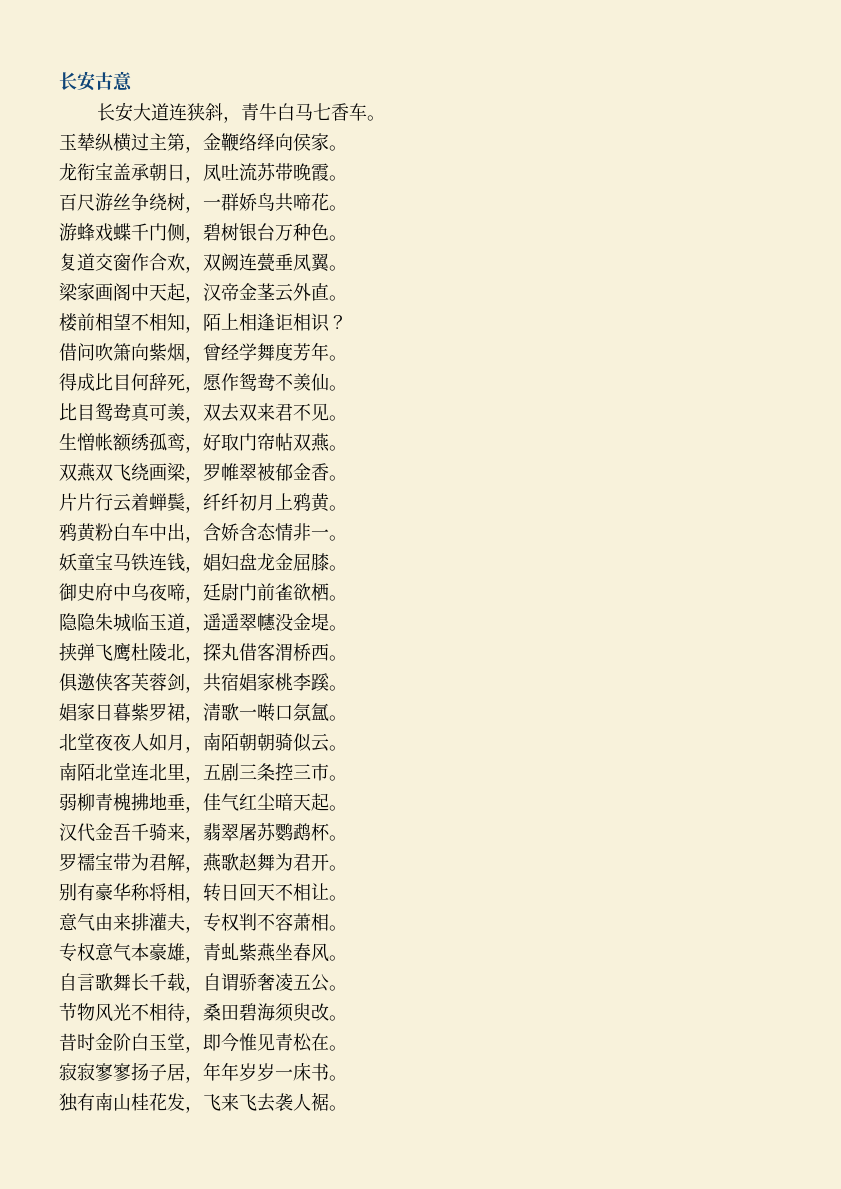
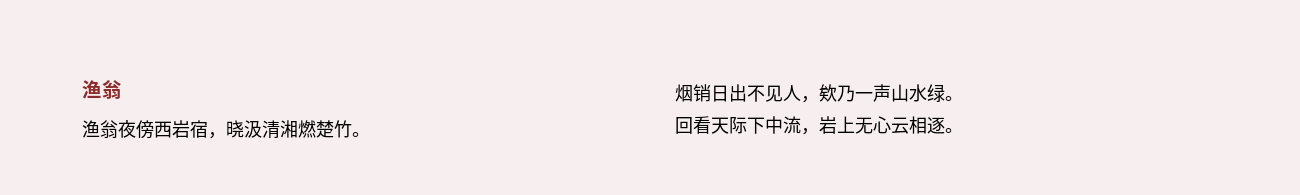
[59,71,132,91] [97,102,386,123] [59,133,347,153] [59,162,347,183] [59,193,347,213] [59,223,347,243] [59,253,347,273] [59,282,347,303] [59,313,347,333] [59,342,347,363] [59,373,347,393] [59,403,347,423] [59,433,347,453] [59,462,347,483] [59,493,347,513] [59,523,347,543] [59,552,347,573] [59,583,347,603] [59,613,347,633] [59,643,347,663] [59,673,347,693] [59,702,347,723] [59,732,347,753] [59,762,347,783] [59,793,347,813] [59,823,347,843] [59,852,347,873] [59,883,347,903] [59,913,347,933] [59,943,347,963] [59,973,347,993] [59,1003,347,1023] [59,1033,347,1053] [59,1062,347,1083] [59,1092,329,1113] 长安古意 // 长安大道连狭斜，青牛白马七香车。 // 玉辇纵横过主第，金鞭络绎向侯家。 // 龙衔宝盖承朝日，凤吐流苏带晚霞。 // 百尺游丝争绕树，一群娇鸟共啼花。 // 游蜂戏蝶千门侧，碧树银台万种色。 // 复道交窗作合欢，双阙连甍垂凤翼。 // 梁家画阁中天起，汉帝金茎云外直。 // 楼前相望不相知，陌上相逢讵相识？ // 借问吹箫向紫烟，曾经学舞度芳年。 // 得成比目何辞死，愿作鸳鸯不羡仙。 // 比目鸳鸯真可羡，双去双来君不见。 // 生憎帐额绣孤鸾，好取门帘帖双燕。 // 双燕双飞绕画梁，罗帷翠被郁金香。 // 片片行云着蝉鬓，纤纤初月上鸦黄。 // 鸦黄粉白车中出，含娇含态情非一。 // 妖童宝马铁连钱，娼妇盘龙金屈膝。 // 御史府中乌夜啼，廷尉门前雀欲栖。 // 隐隐朱城临玉道，遥遥翠幰没金堤。 // 挟弹飞鹰杜陵北，探丸借客渭桥西。 // 俱邀侠客芙蓉剑，共宿娼家桃李蹊。 // 娼家日暮紫罗裙，清歌一啭口氛氲。 // 北堂夜夜人如月，南陌朝朝骑似云。 // 南陌北堂连北里，五剧三条控三市。 // 弱柳青槐拂地垂，佳气红尘暗天起。 // 汉代金吾千骑来，翡翠屠苏鹦鹉杯。 // 罗襦宝带为君解，燕歌赵舞为君开。 // 别有豪华称将相，转日回天不相让。 // 意气由来排灌夫，专权判不容萧相。 // 专权意气本豪雄，青虬紫燕坐春风。 // 自言歌舞长千载，自谓骄奢凌五公。 // 节物风光不相待，桑田碧海须臾改。 // 昔时金阶白玉堂，即今惟见青松在。 // 寂寂寥寥扬子居，年年岁岁一床书。 // 独有南山桂花发，飞来飞去袭人裾 -> [82,80,122,99] [82,120,370,139] [675,84,963,103] [675,116,945,135] 渔翁 // 渔翁夜傍西岩宿，晓汲清湘燃楚竹。 // 烟销日出不见人，欸乃一声山水绿。 // 回看天际下中流，岩上无心云相逐

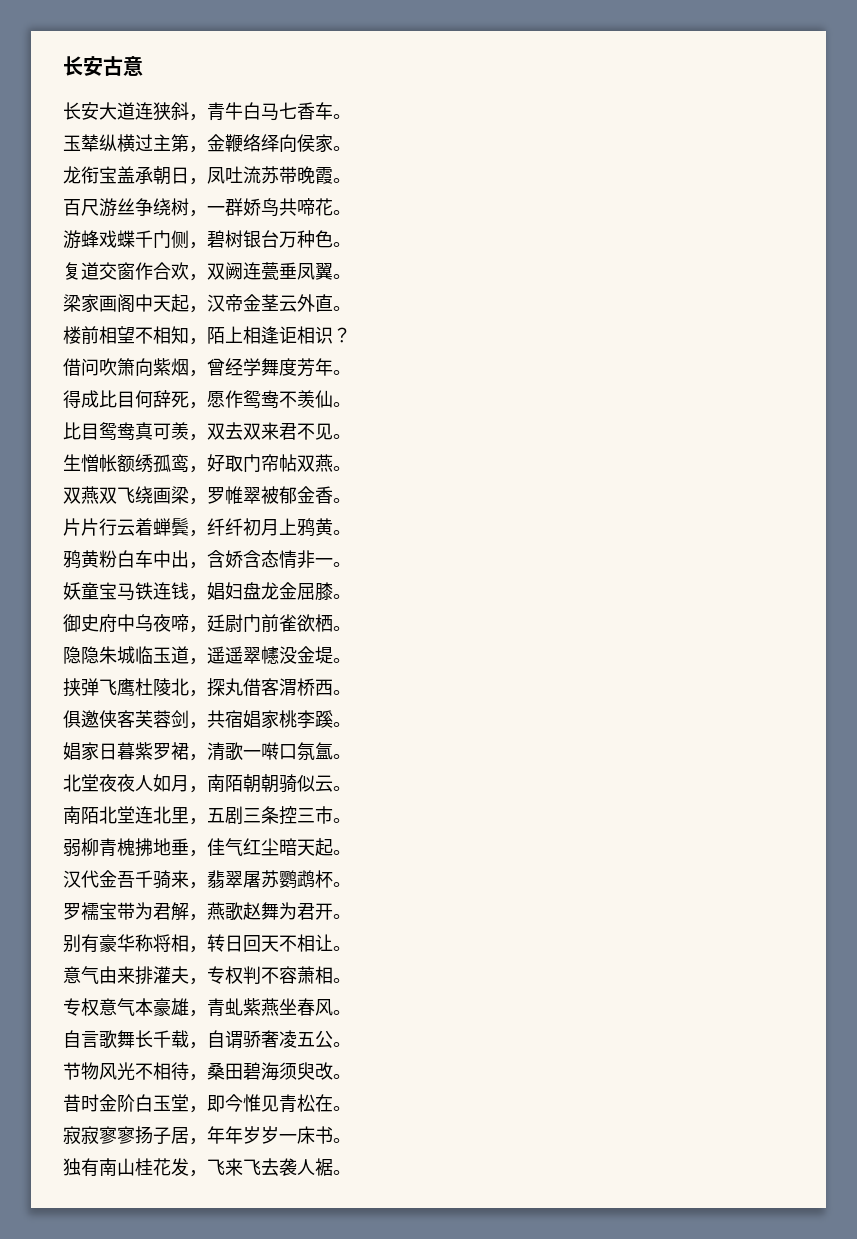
[82,80,122,99] [82,120,370,139] [675,84,963,103] [675,116,945,135] 渔翁 // 渔翁夜傍西岩宿，晓汲清湘燃楚竹。 // 烟销日出不见人，欸乃一声山水绿。 // 回看天际下中流，岩上无心云相逐 -> [63,56,143,76] [63,102,351,121] [63,134,351,153] [63,166,351,185] [63,198,351,217] [63,230,351,249] [63,262,351,281] [63,294,351,313] [63,326,351,345] [63,358,351,377] [63,390,351,409] [63,422,351,441] [63,454,351,473] [63,486,351,505] [63,517,351,537] [63,550,351,569] [63,582,351,601] [63,614,351,633] [63,646,351,665] [63,678,351,697] [63,710,351,729] [63,742,351,761] [63,774,351,793] [63,806,351,825] [63,838,351,857] [63,870,351,889] [63,902,351,921] [63,934,351,953] [63,966,351,985] [63,998,351,1017] [63,1030,351,1049] [63,1062,351,1081] [63,1094,351,1113] [63,1126,351,1145] [63,1158,333,1177] 长安古意 // 长安大道连狭斜，青牛白马七香车。 // 玉辇纵横过主第，金鞭络绎向侯家。 // 龙衔宝盖承朝日，凤吐流苏带晚霞。 // 百尺游丝争绕树，一群娇鸟共啼花。 // 游蜂戏蝶千门侧，碧树银台万种色。 // 复道交窗作合欢，双阙连甍垂凤翼。 // 梁家画阁中天起，汉帝金茎云外直。 // 楼前相望不相知，陌上相逢讵相识？ // 借问吹箫向紫烟，曾经学舞度芳年。 // 得成比目何辞死，愿作鸳鸯不羡仙。 // 比目鸳鸯真可羡，双去双来君不见。 // 生憎帐额绣孤鸾，好取门帘帖双燕。 // 双燕双飞绕画梁，罗帷翠被郁金香。 // 片片行云着蝉鬓，纤纤初月上鸦黄。 // 鸦黄粉白车中出，含娇含态情非一。 // 妖童宝马铁连钱，娼妇盘龙金屈膝。 // 御史府中乌夜啼，廷尉门前雀欲栖。 // 隐隐朱城临玉道，遥遥翠幰没金堤。 // 挟弹飞鹰杜陵北，探丸借客渭桥西。 // 俱邀侠客芙蓉剑，共宿娼家桃李蹊。 // 娼家日暮紫罗裙，清歌一啭口氛氲。 // 北堂夜夜人如月，南陌朝朝骑似云。 // 南陌北堂连北里，五剧三条控三市。 // 弱柳青槐拂地垂，佳气红尘暗天起。 // 汉代金吾千骑来，翡翠屠苏鹦鹉杯。 // 罗襦宝带为君解，燕歌赵舞为君开。 // 别有豪华称将相，转日回天不相让。 // 意气由来排灌夫，专权判不容萧相。 // 专权意气本豪雄，青虬紫燕坐春风。 // 自言歌舞长千载，自谓骄奢凌五公。 // 节物风光不相待，桑田碧海须臾改。 // 昔时金阶白玉堂，即今惟见青松在。 // 寂寂寥寥扬子居，年年岁岁一床书。 // 独有南山桂花发，飞来飞去袭人裾

